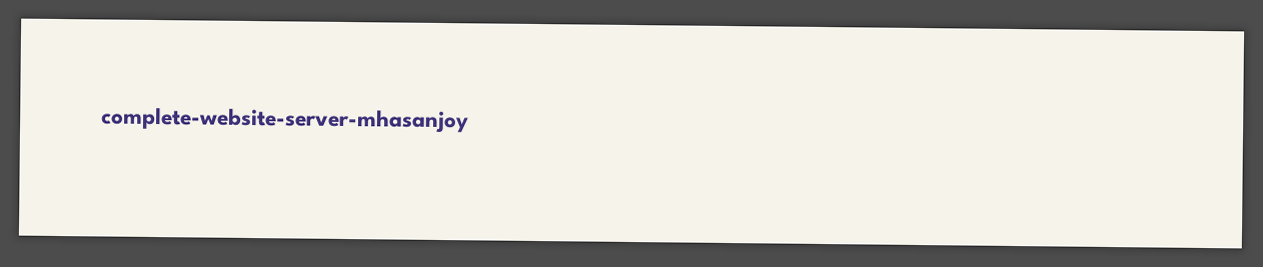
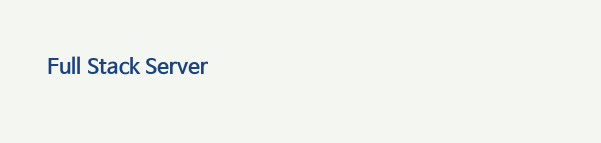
[101,107,469,134] complete-website-server-mhasanjoy -> [47,56,209,75] Full Stack Server

